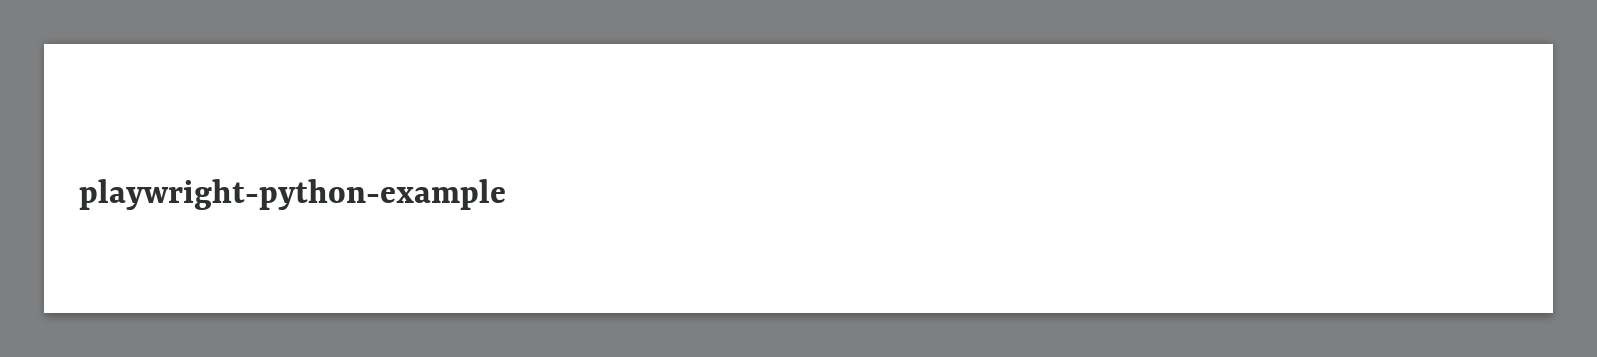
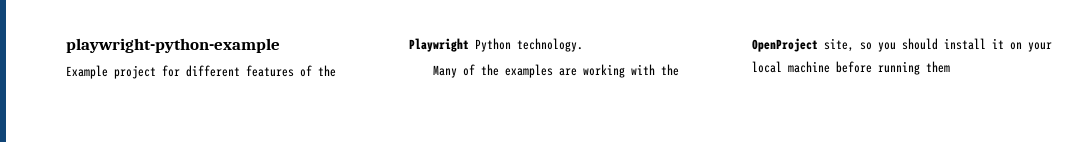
(506, 194) none -> [66,65,336,79] [409,38,583,52] [432,64,679,78] [752,38,1052,52] [752,61,950,75] // Example project for different features of the Playwright Python technology. // Many of the examples are working with the OpenProject site, so you should install it on your local machine before running them

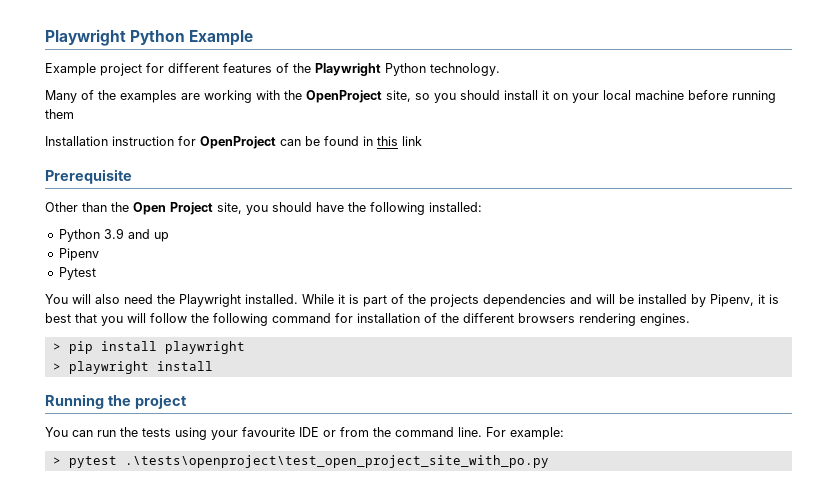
[66,38,280,53] playwright-python-example -> [45,29,254,46] Playwright Python Example
(950, 67) none -> [45,136,422,149] [45,169,132,184] [45,202,482,215] [58,228,169,242] [58,248,99,261] [58,267,96,280] [45,294,779,307] [45,313,690,326] [52,341,245,354] [52,361,213,374] [45,394,187,409] [45,427,564,440] [52,455,549,468] // Installation instruction for OpenProject can be found in this link // Prerequisite // Other than the Open Project site, you should have the following installed: // Python 3.9 and up // Pipenv // Pytest // You will also need the Playwright installed. While it is part of the projects dependencies and will be installed by Pipenv, it is best that you will follow the following command for installation of the different browsers rendering engines. // > pip install playwright // > playwright install // Running the project // You can run the tests using your favourite IDE or from the command line. For example: // > pytest .\tests\openproject\test_open_project_site_with_po.py

